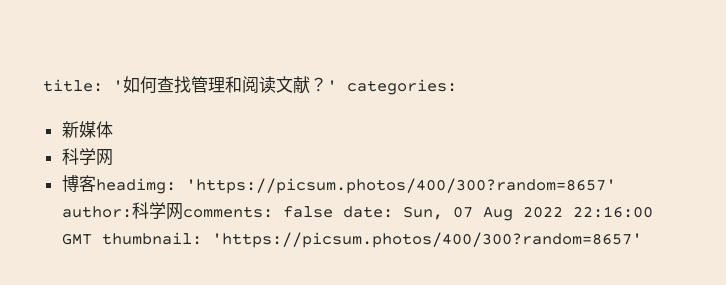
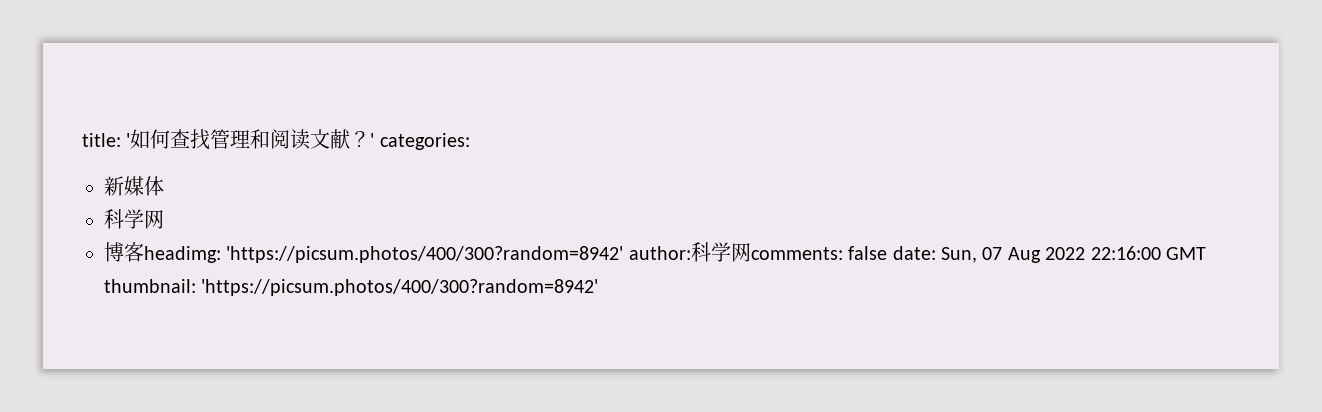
[185,178,616,194] 'https://picsum.photos/400/300?random=8657' -> [226,246,624,263] 'https://picsum.photos/400/300?random=8942'
[211,232,642,248] 'https://picsum.photos/400/300?random=8657' -> [201,279,599,296] 'https://picsum.photos/400/300?random=8942'

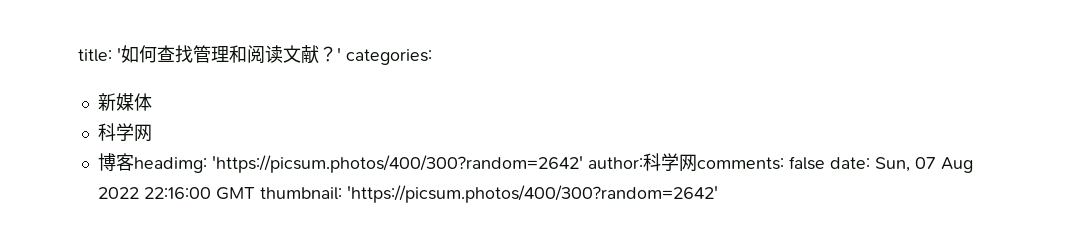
[226,246,624,263] 'https://picsum.photos/400/300?random=8942' -> [211,155,583,173] 'https://picsum.photos/400/300?random=2642'
[201,279,599,296] 'https://picsum.photos/400/300?random=8942' -> [346,185,718,203] 'https://picsum.photos/400/300?random=2642'

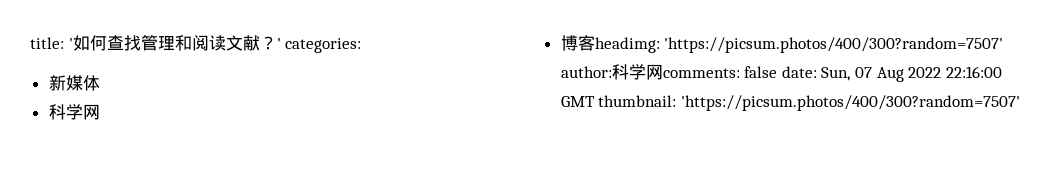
[211,155,583,173] 'https://picsum.photos/400/300?random=2642' -> [664,37,1004,53] 'https://picsum.photos/400/300?random=7507'
[346,185,718,203] 'https://picsum.photos/400/300?random=2642' -> [680,95,1020,111] 'https://picsum.photos/400/300?random=7507'

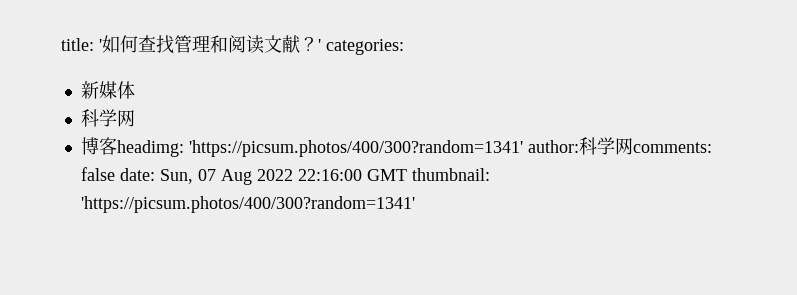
[664,37,1004,53] 'https://picsum.photos/400/300?random=7507' -> [188,140,523,157] 'https://picsum.photos/400/300?random=1341'
[680,95,1020,111] 'https://picsum.photos/400/300?random=7507' -> [80,196,415,213] 'https://picsum.photos/400/300?random=1341'

